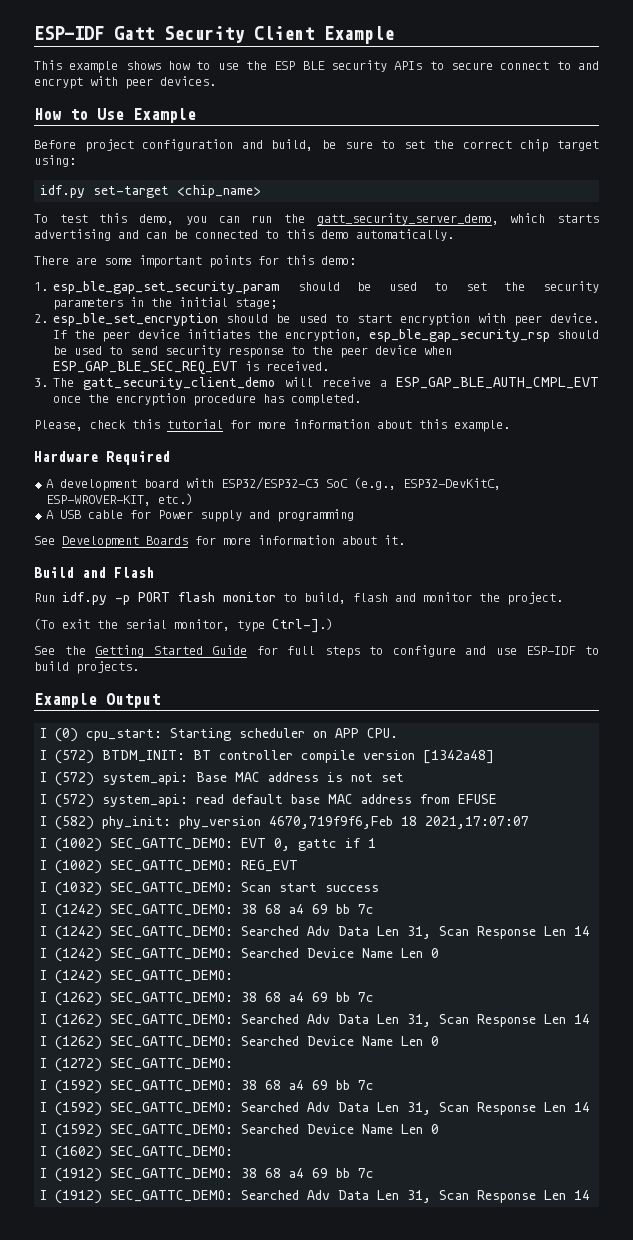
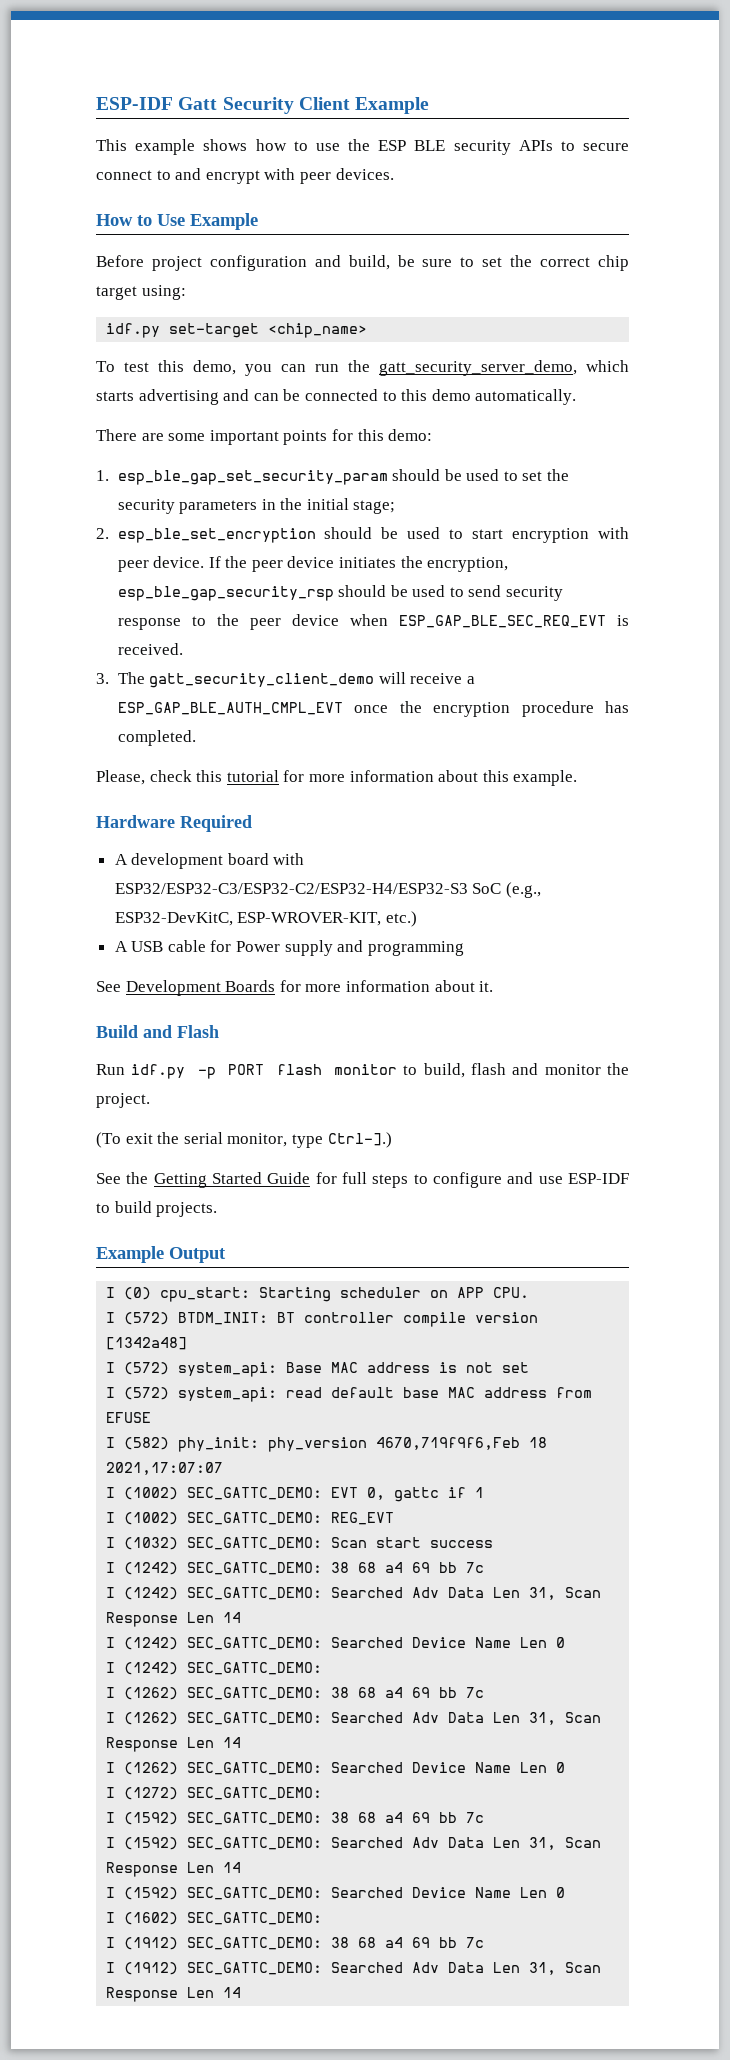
[220,477,319,490] ESP32/ESP32-C3 -> [114,883,468,894] ESP32/ESP32-C3/ESP32-C2/ESP32-H4/ESP32-S3

